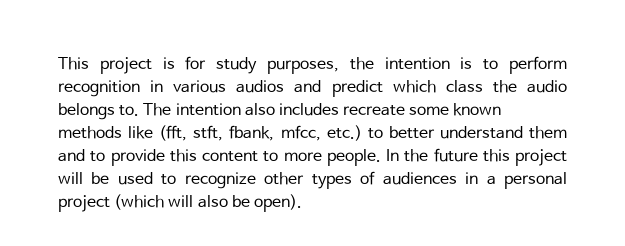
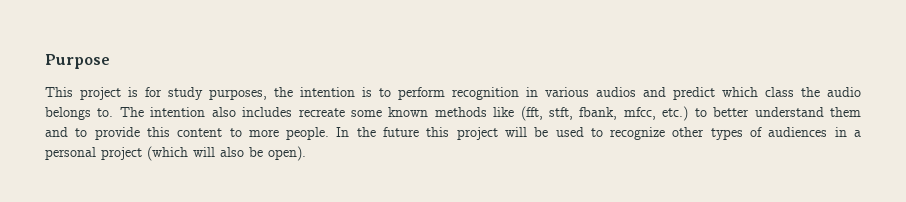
(58, 63) none -> [45,54,110,69] Purpose //

